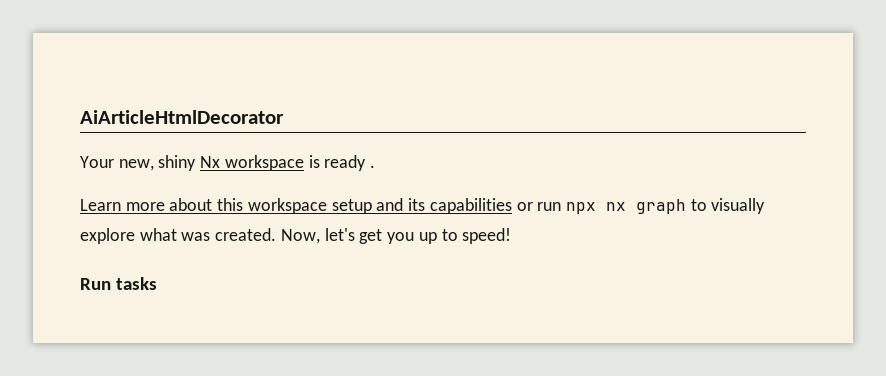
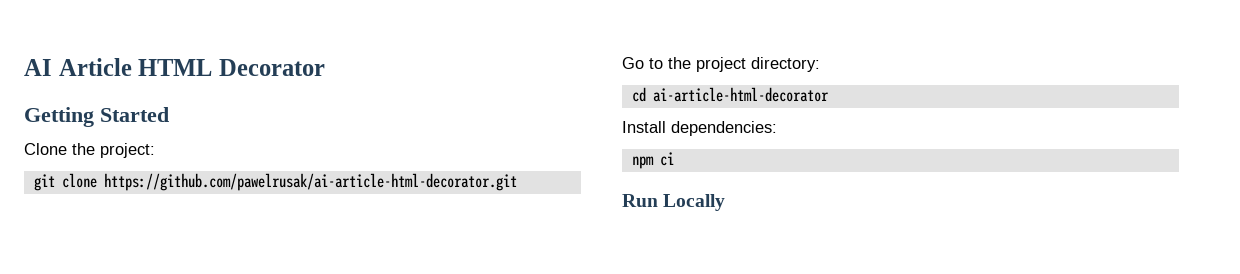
[80,110,284,124] [80,155,376,171] [80,198,766,214] [80,228,512,244] AiArticleHtmlDecorator // Your new, shiny Nx workspace is ready . // Learn more about this workspace setup and its capabilities or run npx nx graph to visually explore what was created. Now, let's get you up to speed! -> [24,58,325,76] [24,107,169,127] [24,143,155,158] [33,173,517,191] [622,57,820,72] [631,87,829,102] [622,121,777,136] [631,152,674,169] AI Article HTML Decorator // Getting Started // Clone the project: // git clone https://github.com/pawelrusak/ai-article-html-decorator.git // Go to the project directory: // cd ai-article-html-decorator // Install dependencies: // npm ci
[115,277,157,290] tasks -> [663,194,726,211] Locally

